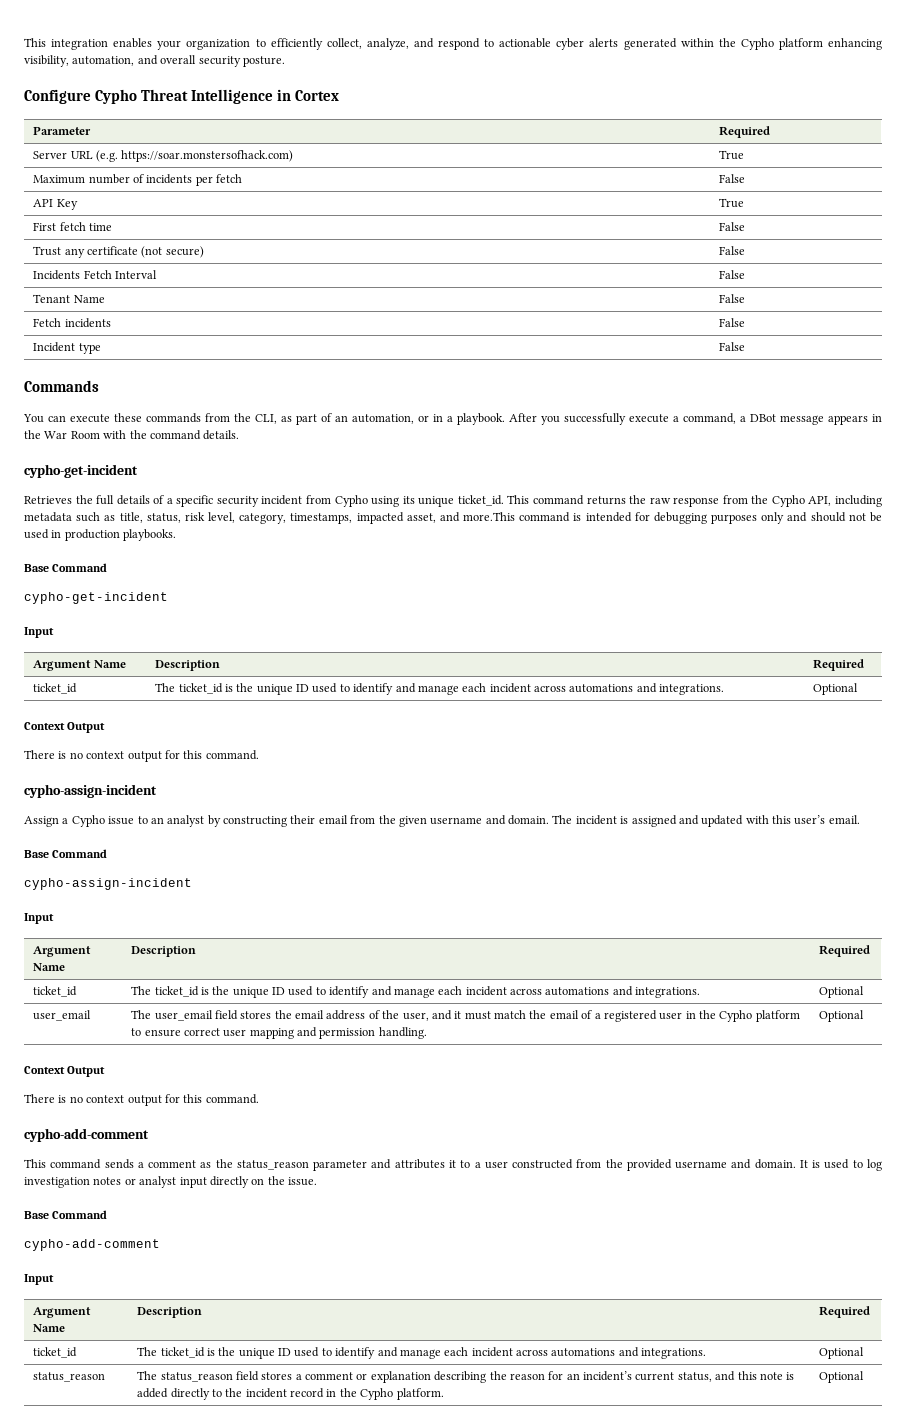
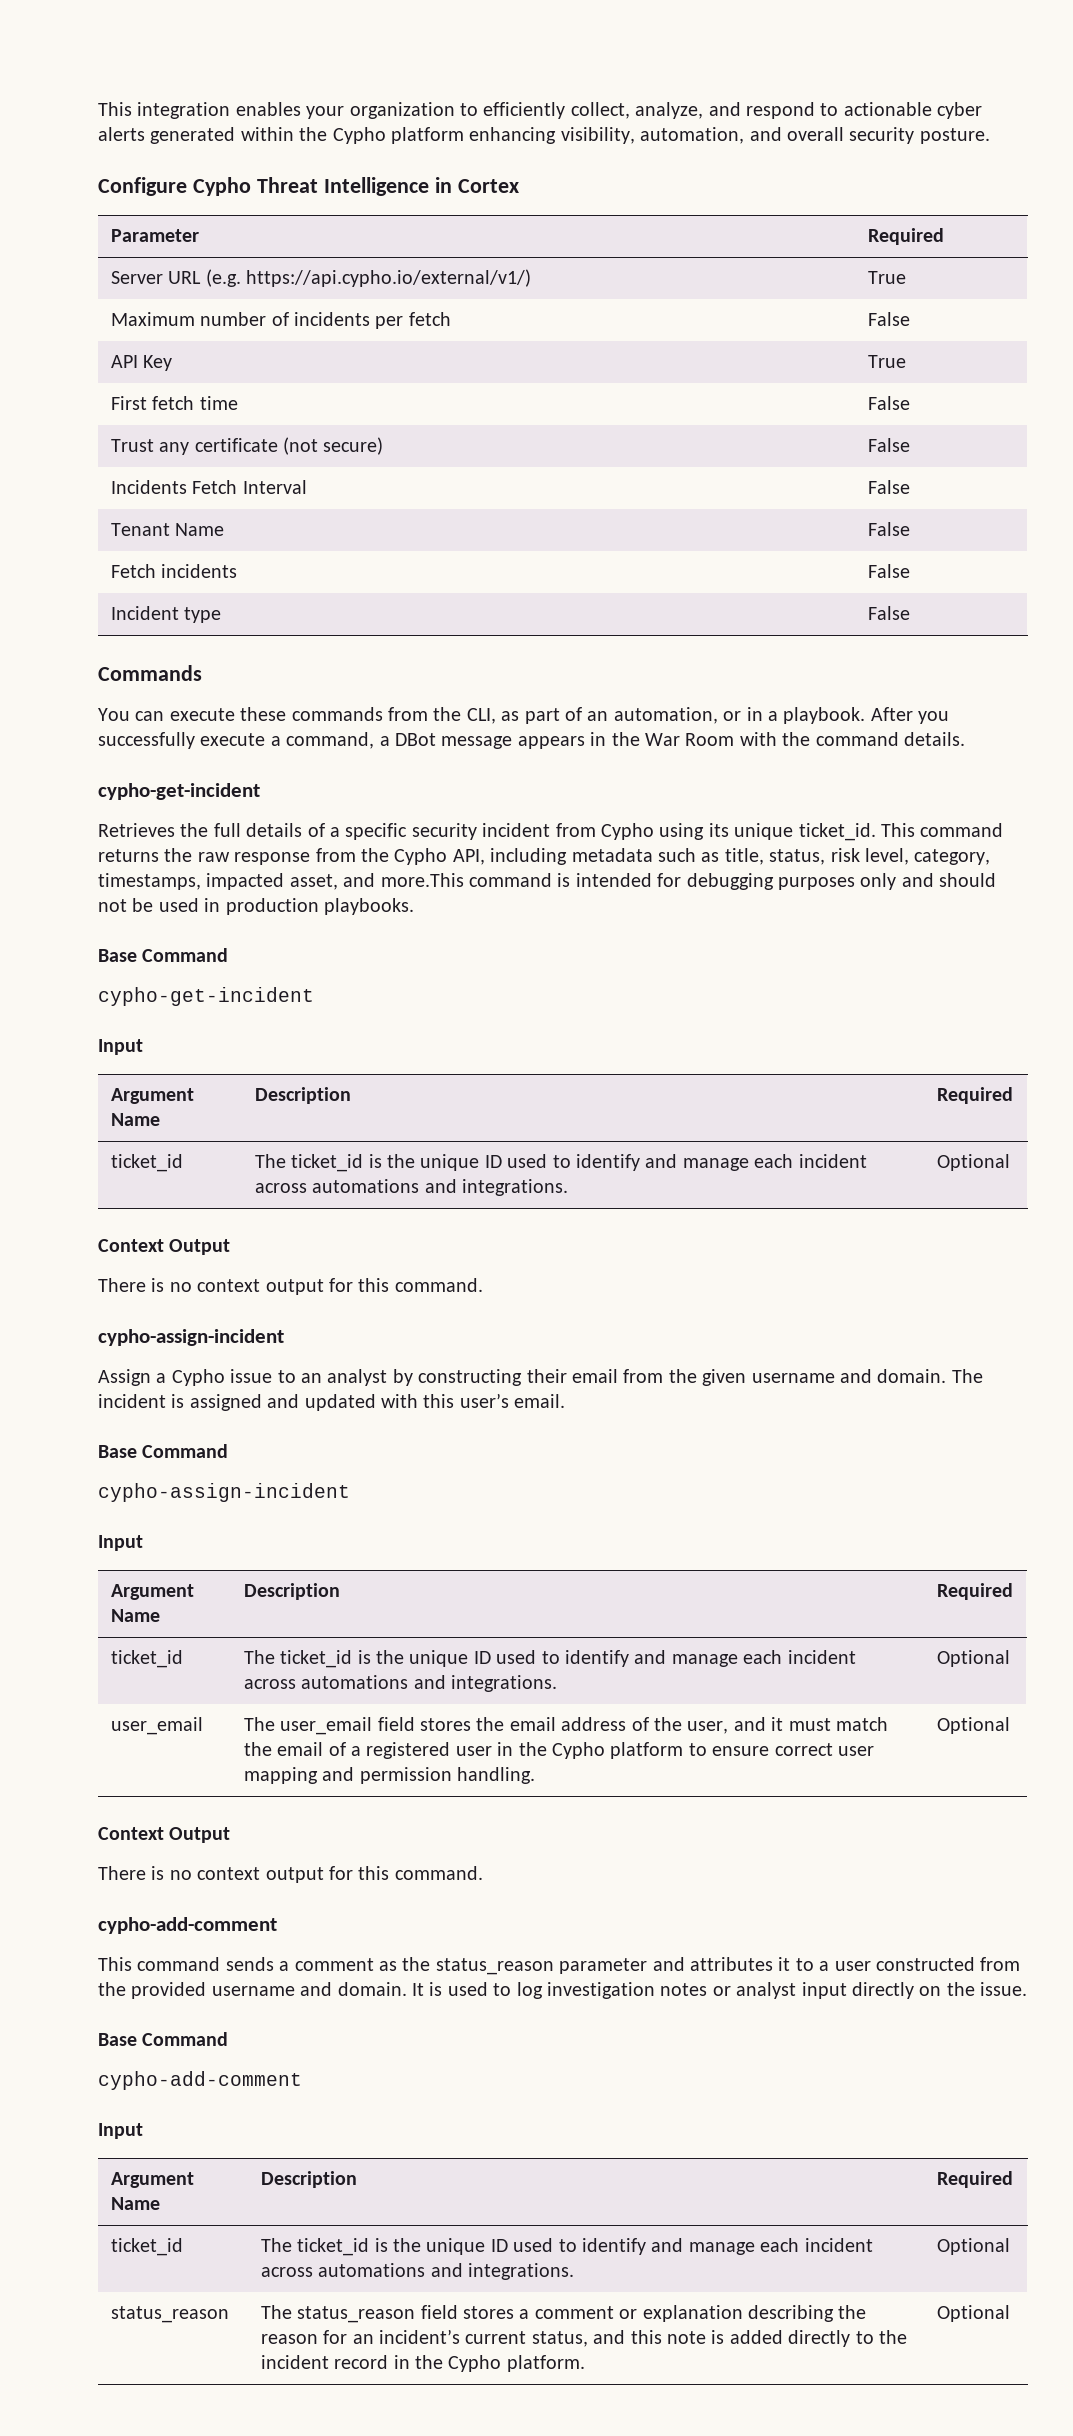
[121,150,294,162] https://soar.monstersofhack.com) -> [245,269,531,287] https://api.cypho.io/external/v1/)

